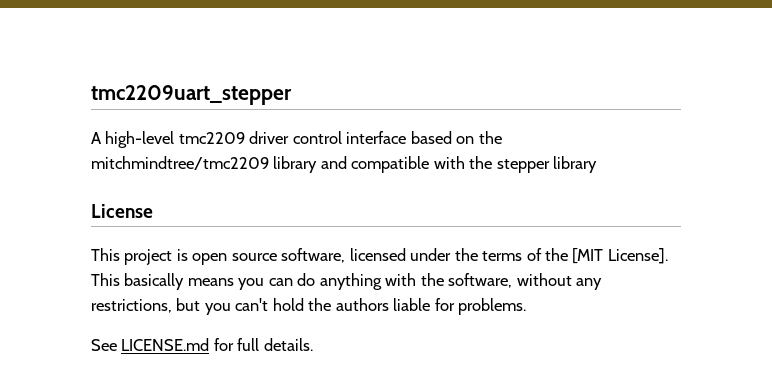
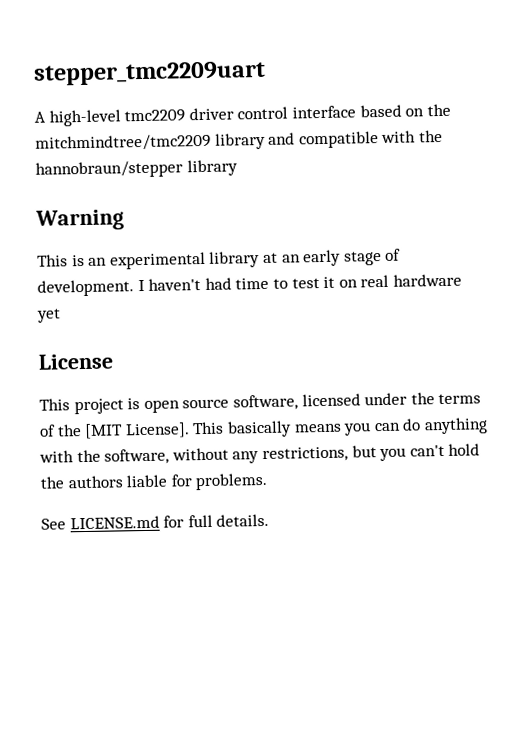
[91,85,292,105] tmc2209uart_stepper -> [33,60,266,86] stepper_tmc2209uart
[496,156,598,173] stepper library -> [35,159,238,179] [35,209,124,231] [37,248,402,270] [37,273,462,297] [36,308,61,323] hannobraun/stepper library // Warning // This is an experimental library at an early stage of development. I haven't had time to test it on real hardware yet

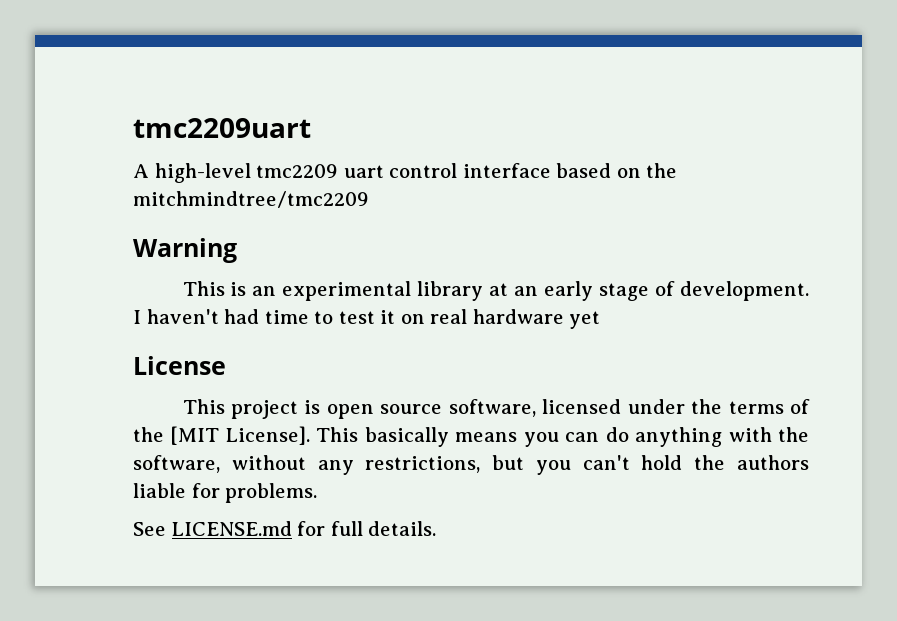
[33,60,266,86] stepper_tmc2209uart -> [133,118,311,138] tmc2209uart
[188,107,234,121] driver -> [343,165,384,178] uart
[214,129,443,150] [35,159,238,179] library and compatible with the hannobraun/stepper library -> (369, 199) none

